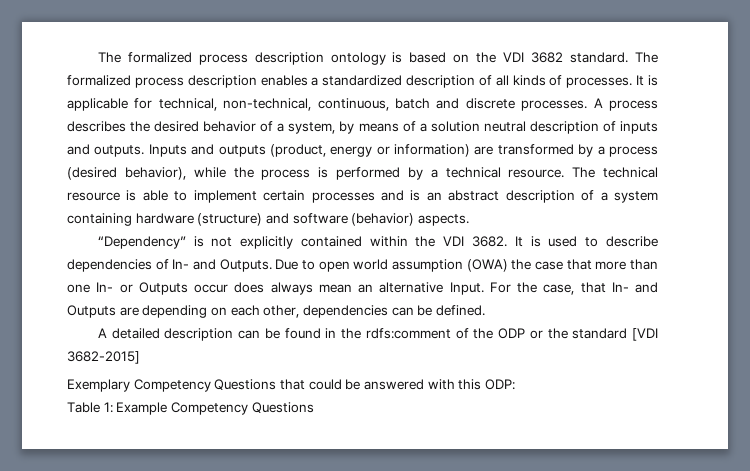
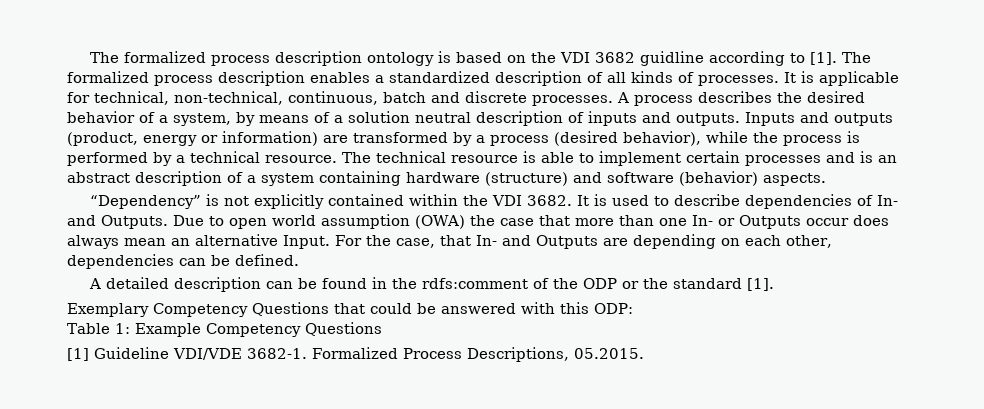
[570,52,629,63] standard. -> [640,51,838,66] guidline according to [1].
[631,328,658,341] [67,351,140,364] [VDI 3682-2015] -> [747,278,775,291] [1].
(314, 407) none -> [67,347,644,362] // [1] Guideline VDI/VDE 3682-1. Formalized Process Descriptions, 05.2015.

